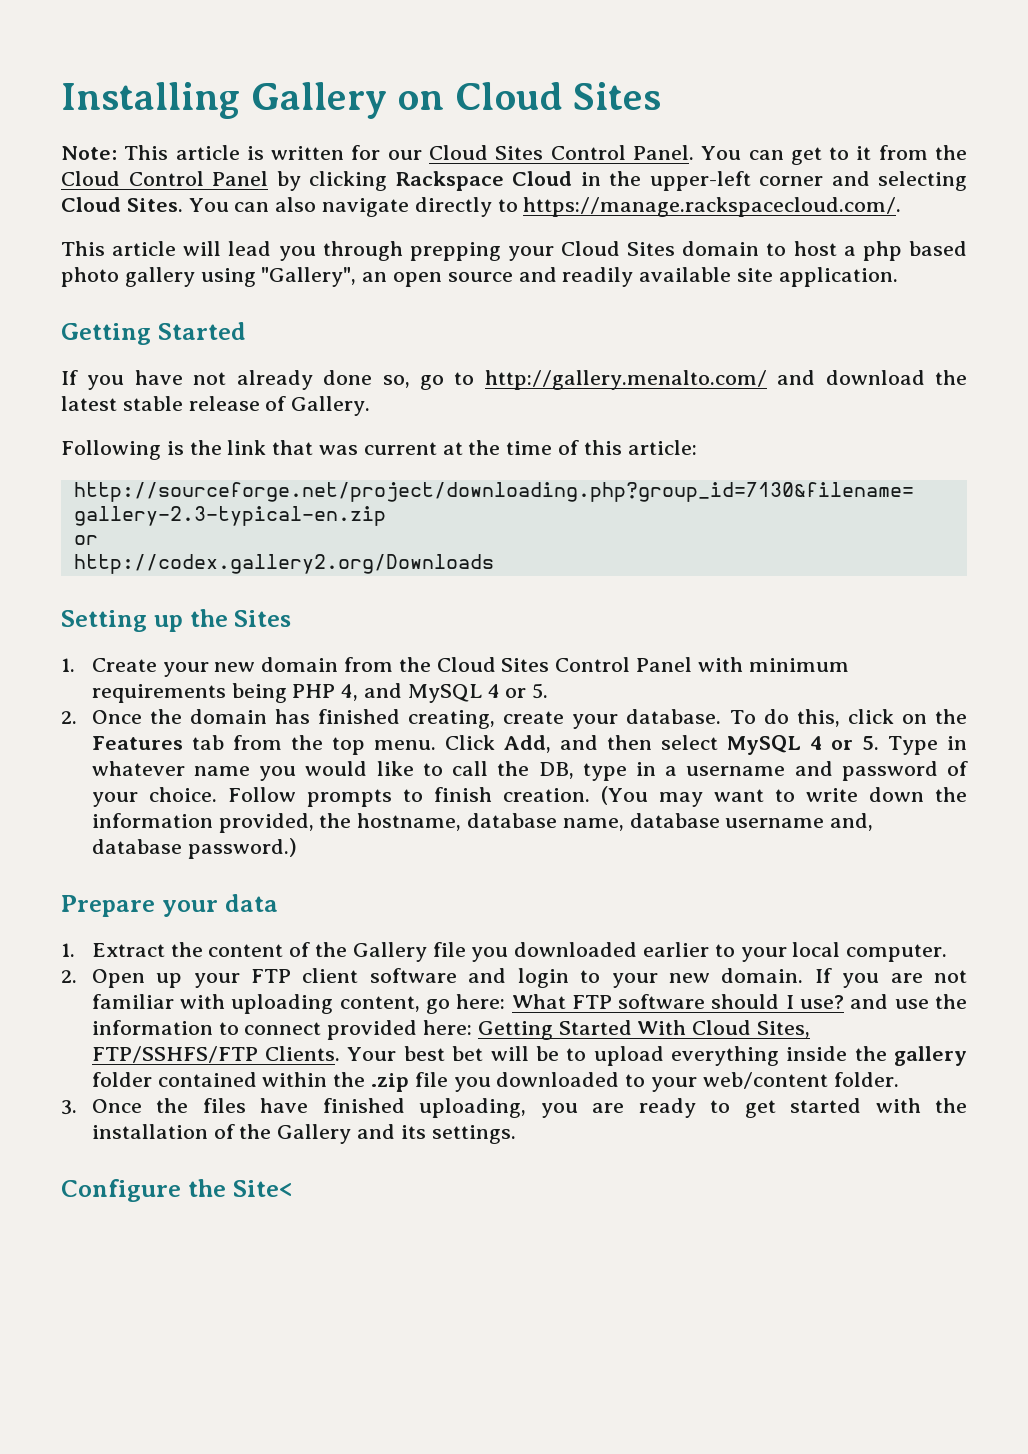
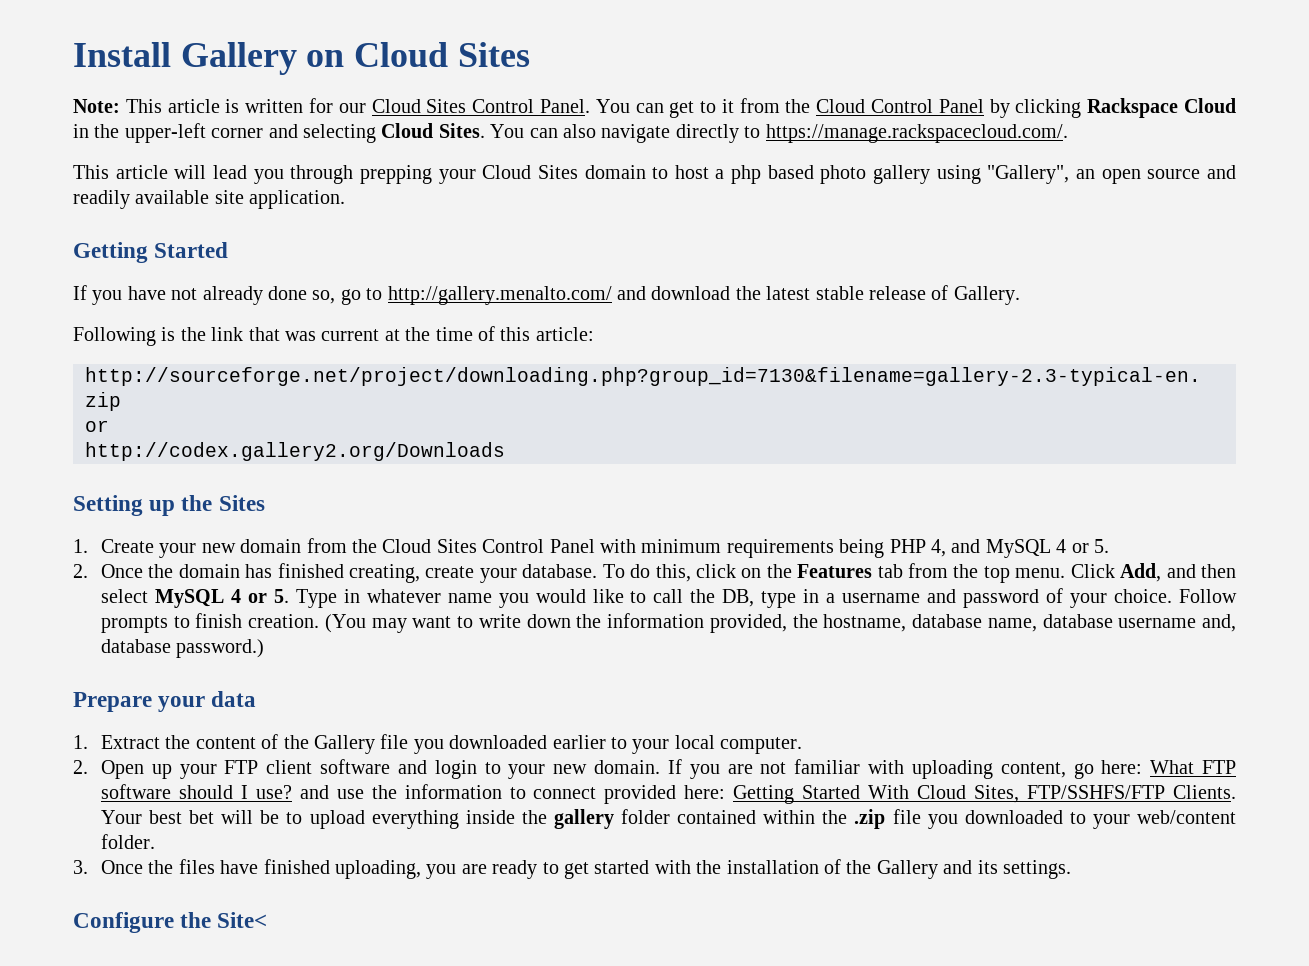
[61,82,240,119] Installing -> [73,42,171,67] Install

